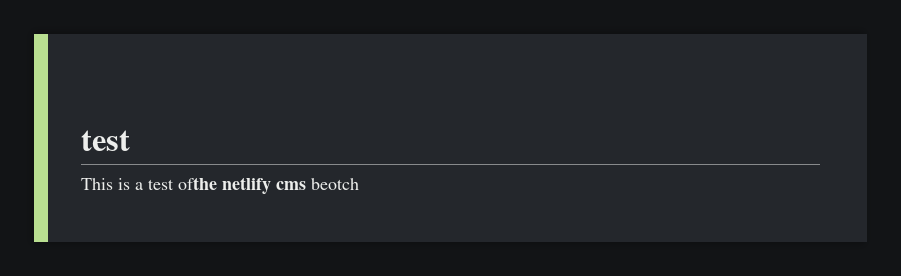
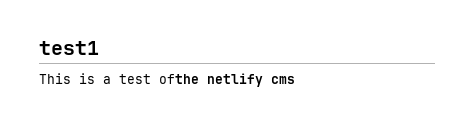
[81,130,130,151] test -> [39,41,99,55] test1
[311,178,359,190] beotch -> (295, 80) none

